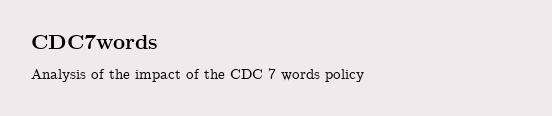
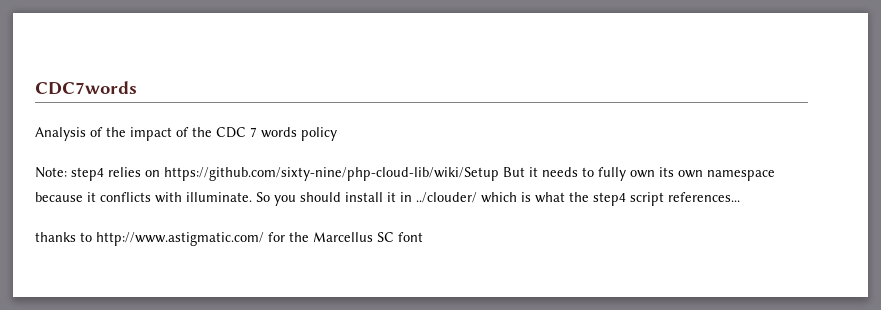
(364, 75) none -> [35,167,775,181] [35,192,740,206] [35,232,423,246] // Note: step4 relies on https://github.com/sixty-nine/php-cloud-lib/wiki/Setup But it needs to fully own its own namespace because it conflicts with illuminate. So you should install it in ../clouder/ which is what the step4 script references... // thanks to http://www.astigmatic.com/ for the Marcellus SC font

